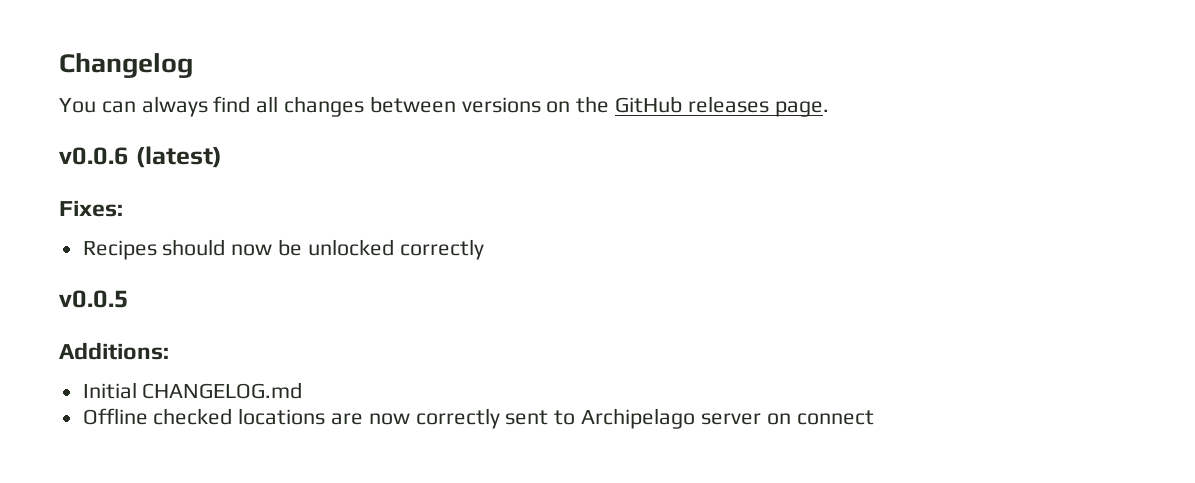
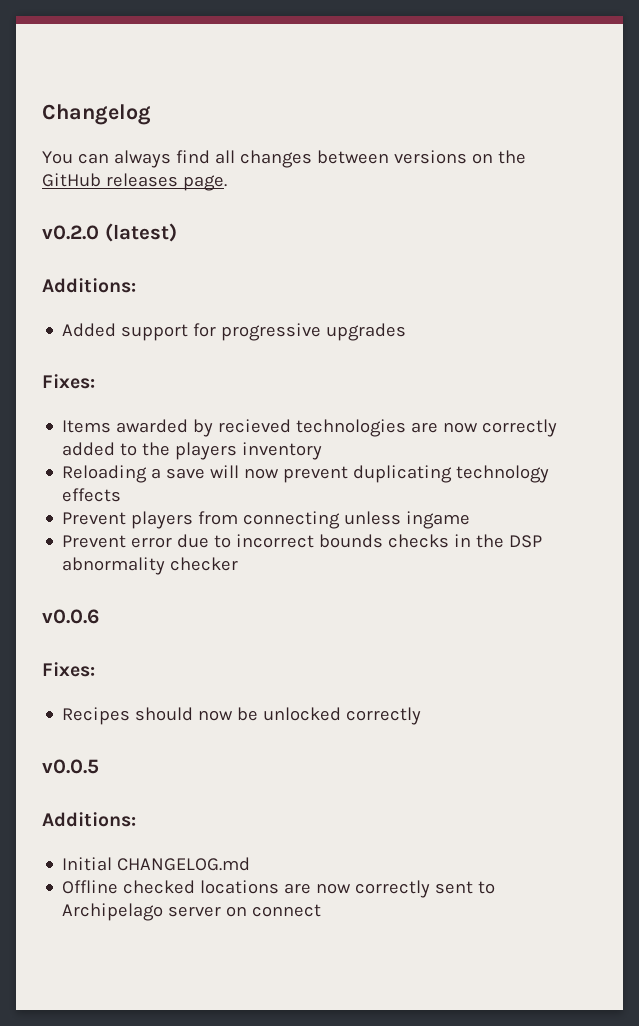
(829, 109) none -> [42,223,177,242] [42,278,136,293] [62,323,407,341] [42,374,95,389] [62,419,558,437] [62,442,323,460] [62,465,550,483] [62,488,122,502] [62,511,471,529] [62,534,543,548] [62,557,239,575] // v0.2.0 (latest) // Additions: // Added support for progressive upgrades // Fixes: // Items awarded by recieved technologies are now correctly added to the players inventory // Reloading a save will now prevent duplicating technology effects // Prevent players from connecting unless ingame // Prevent error due to incorrect bounds checks in the DSP abnormality checker
[135,146,222,168] (latest) -> (99, 616) none

